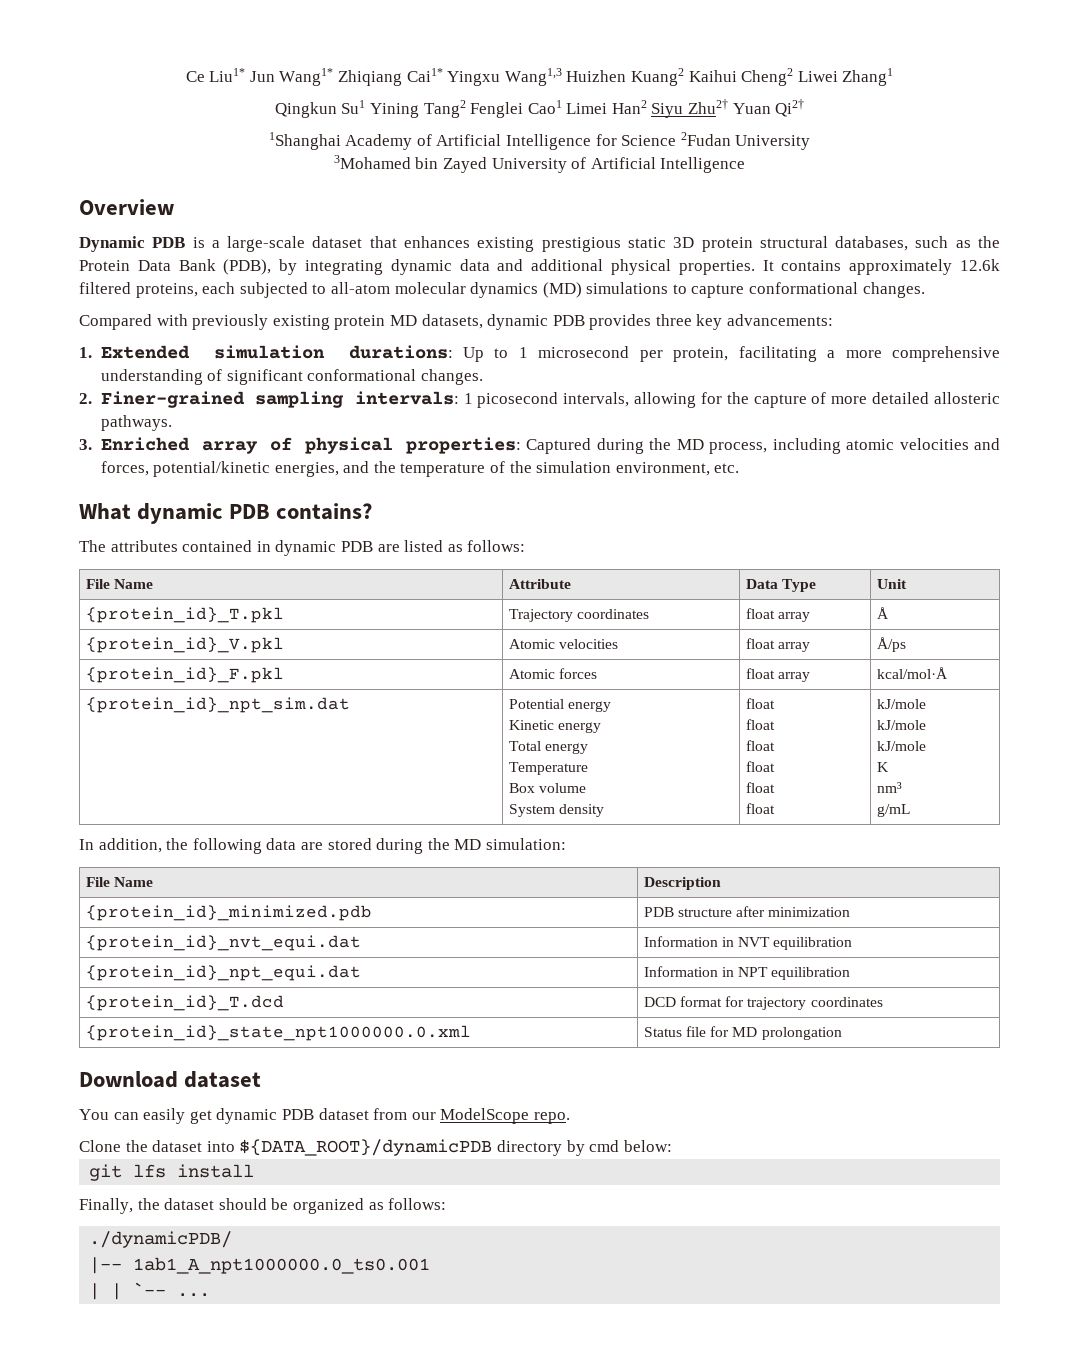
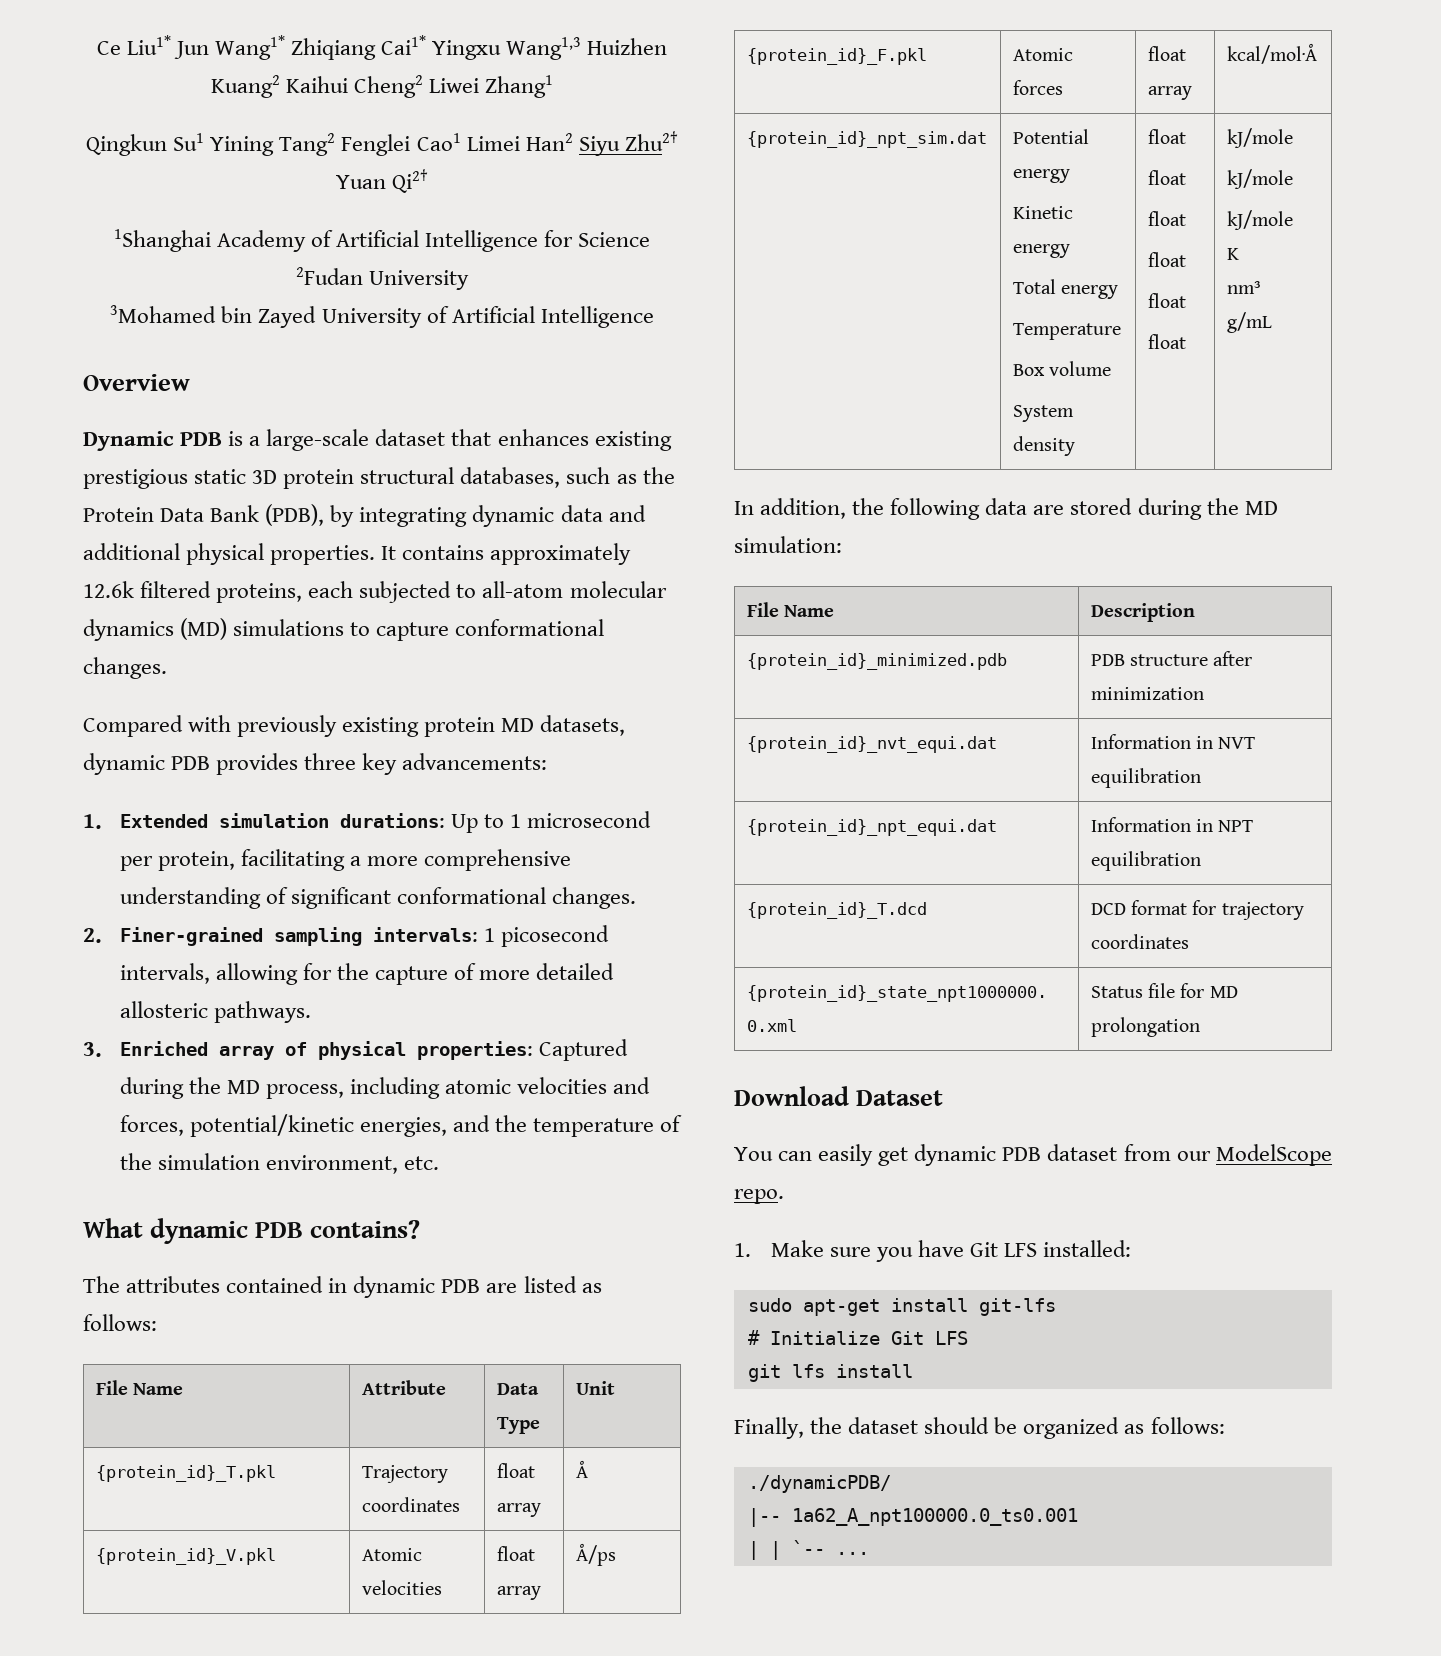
[184,1071,262,1088] dataset -> [856,1090,944,1106] Dataset
[79,1139,672,1156] Clone the dataset into ${DATA_ROOT}/dynamicPDB directory by cmd below: -> [734,1240,1132,1262] [747,1298,1056,1316] [747,1330,968,1345] 1. Make sure you have Git LFS installed: // sudo apt-get install git-lfs // # Initialize Git LFS
[133,1257,431,1274] 1ab1_A_npt1000000.0_ts0.001 -> [791,1508,1078,1526] 1a62_A_npt100000.0_ts0.001

